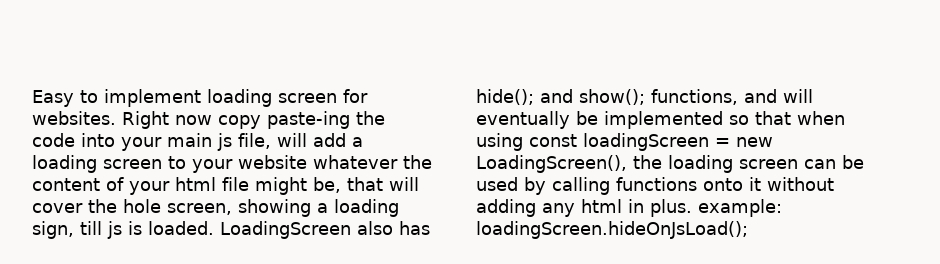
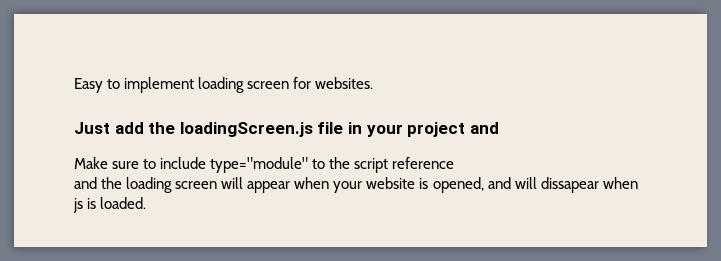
[122,111,385,129] [32,133,363,151] [32,155,432,173] [32,177,419,195] [32,199,399,217] [32,221,430,239] [476,89,813,105] [476,111,845,129] [476,133,773,151] [476,155,864,173] [476,177,834,195] [476,199,782,217] [476,221,748,239] Right now copy paste-ing the code into your main js file, will add a loading screen to your website whatever the content of your html file might be, that will cover the hole screen, showing a loading sign, till js is loaded. LoadingScreen also has hide(); and show(); functions, and will eventually be implemented so that when using const loadingScreen = new LoadingScreen(), the loading screen can be used by calling functions onto it without adding any html in plus. example: loadingScreen.hideOnJsLoad(); -> [74,122,499,137] [74,157,455,173] [74,177,638,193] [73,197,147,213] // Just add the loadingScreen.js file in your project and // Make sure to include type="module" to the script reference // and the loading screen will appear when your website is opened, and will dissapear when js is loaded.

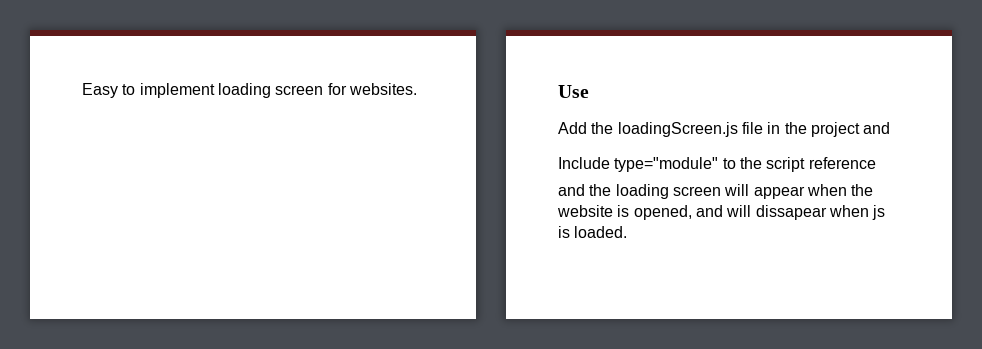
[74,122,144,134] Just add -> [558,85,589,98] [558,122,587,134] Use // Add
[366,124,403,137] your -> [784,122,807,134] the
[74,157,207,169] Make sure to include -> [558,157,610,169] Include
[333,181,363,193] your -> [851,184,874,196] the

